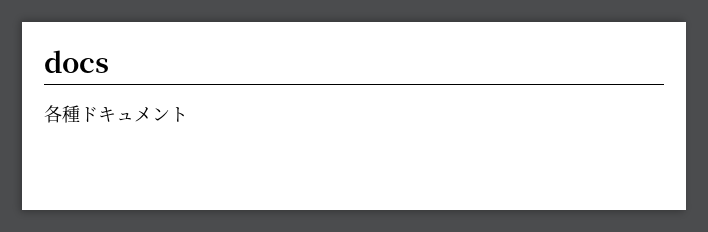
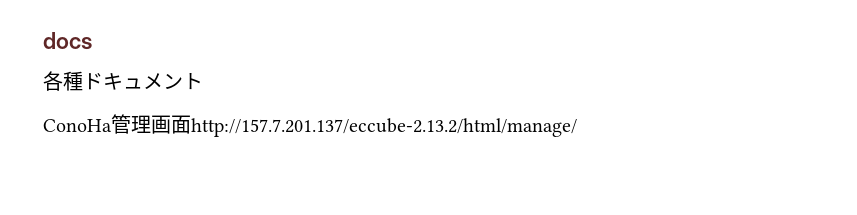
(188, 114) none -> [43,114,577,137] // ConoHa管理画面http://157.7.201.137/eccube-2.13.2/html/manage/

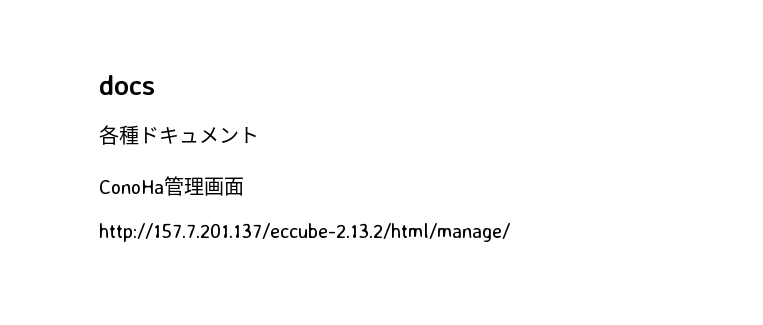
(191, 124) none -> (244, 186) //

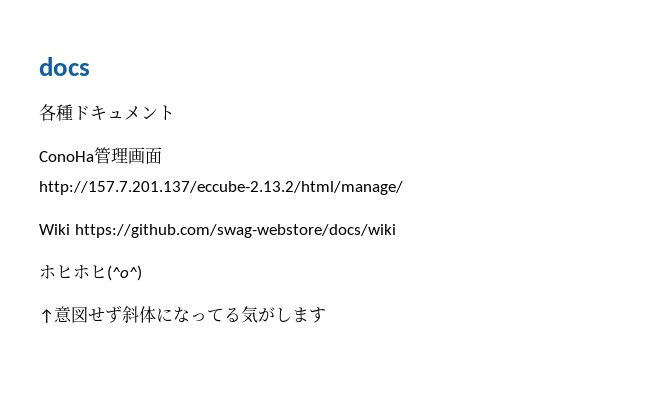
(510, 232) none -> [39,224,396,238] [39,265,142,281] [39,306,326,323] // Wiki https://github.com/swag-webstore/docs/wiki // ホヒホヒ(^o^) // ↑意図せず斜体になってる気がします

